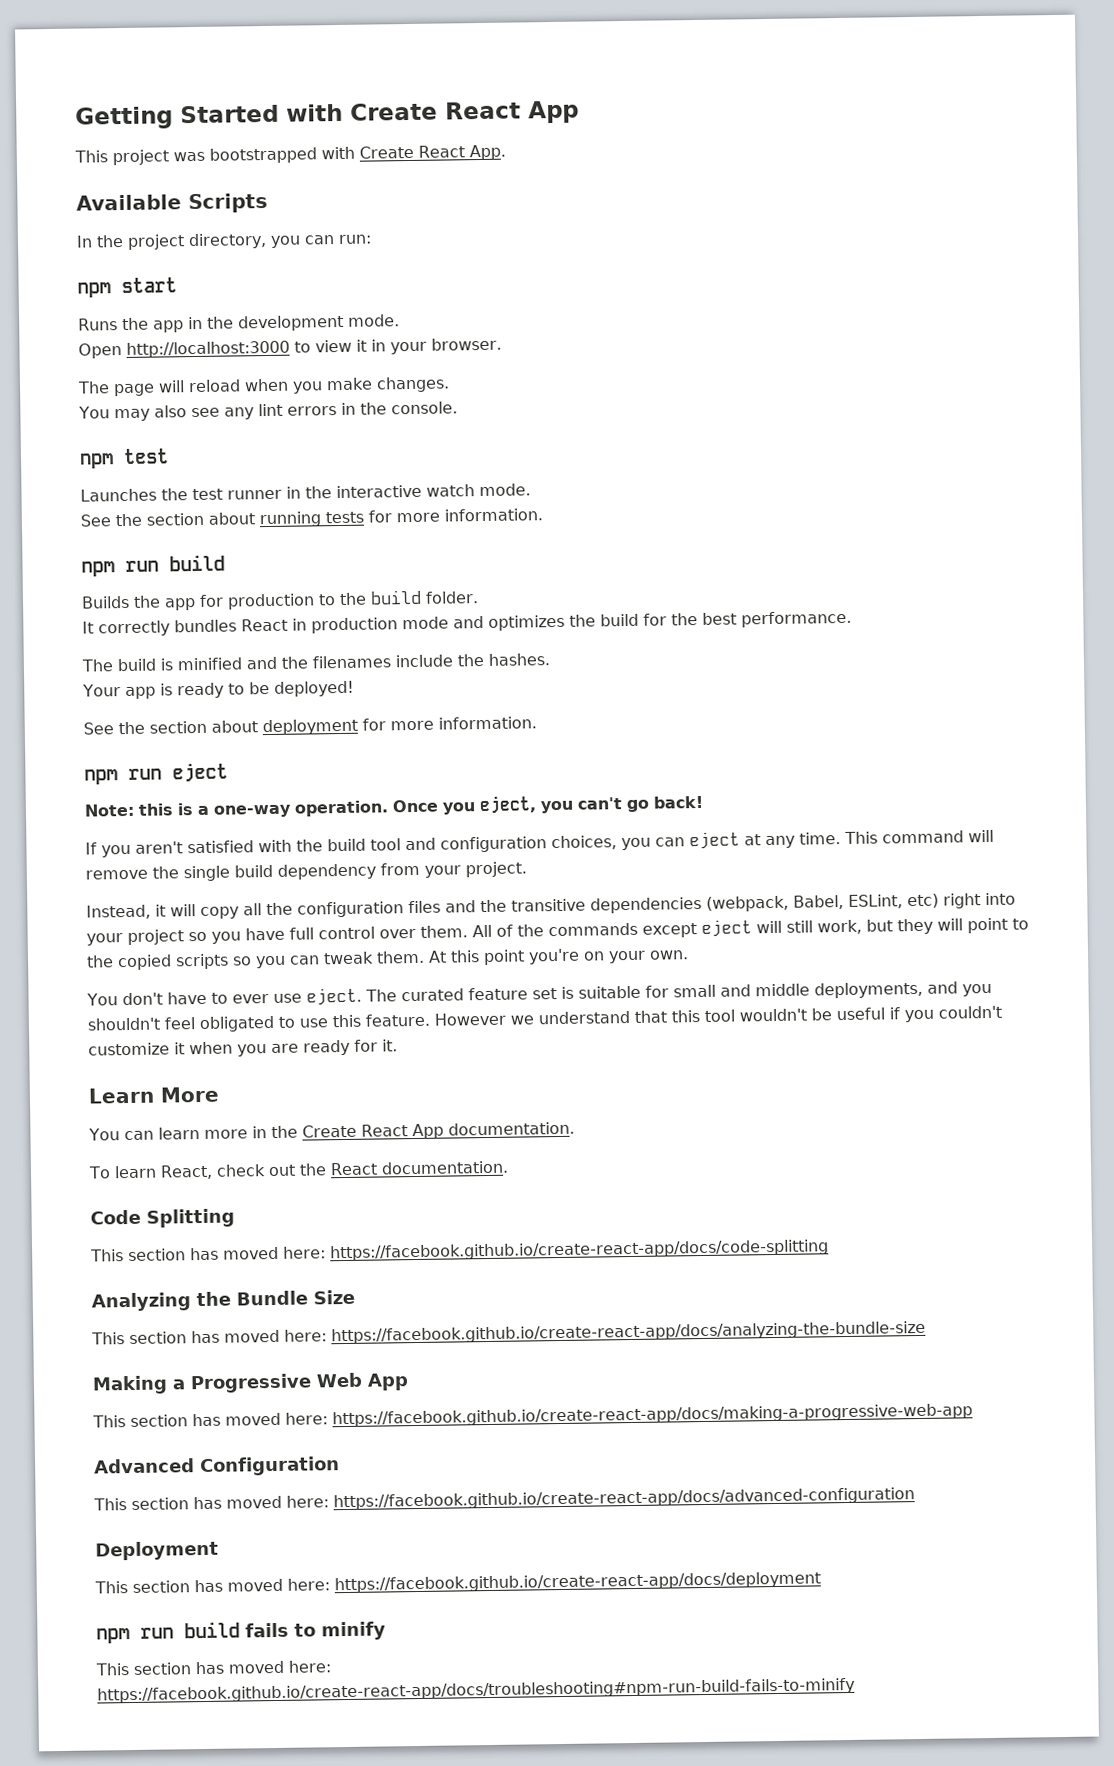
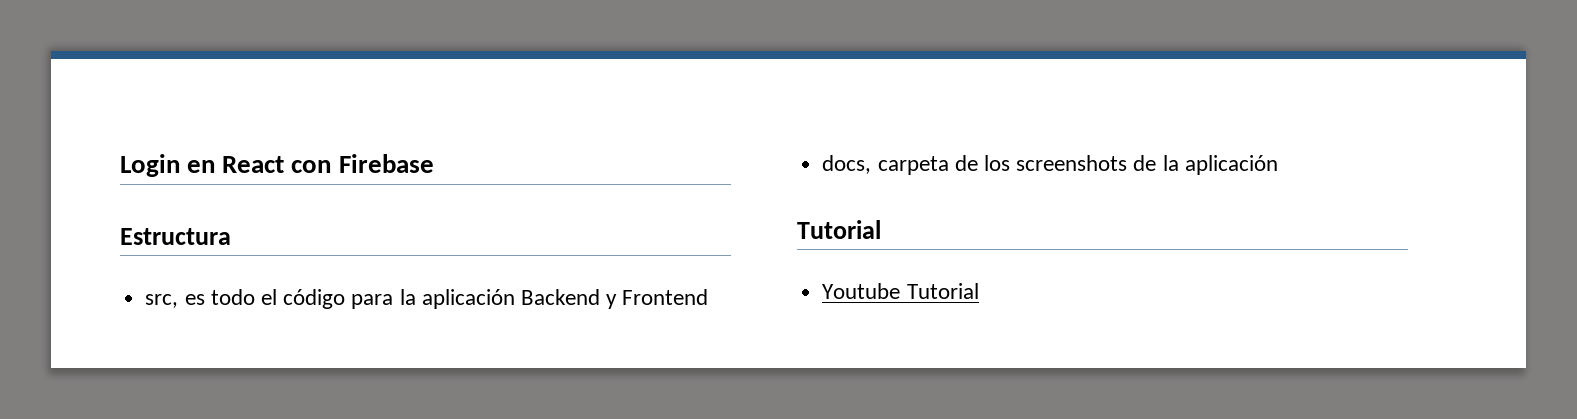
[75,100,579,130] [74,144,506,166] [76,192,268,214] [76,233,372,250] [77,277,177,298] [78,314,400,333] [78,337,502,359] [77,376,450,397] [78,401,458,422] [79,448,169,469] [80,483,531,502] [80,508,543,528] [81,554,225,577] [81,589,479,611] [82,610,852,637] [81,653,550,672] [82,680,354,700] [83,716,537,736] [84,762,228,785] [84,795,703,818] [85,829,994,858] [85,861,527,882] [86,892,1016,920] [86,917,1029,946] [86,948,689,971] [86,981,992,1006] [87,1005,1002,1032] [88,1039,398,1057] [88,1086,220,1104] [88,1121,575,1141] [88,1160,509,1180] [90,1208,235,1228] [90,1239,829,1262] [91,1289,355,1312] [91,1320,926,1345] [92,1372,409,1395] [92,1403,973,1428] [94,1456,340,1477] [93,1487,915,1511] [95,1540,219,1561] [94,1571,821,1594] [96,1621,386,1644] [95,1660,331,1676] [97,1677,855,1704] Getting Started with Create React App // This project was bootstrapped with Create React App. // Available Scripts // In the project directory, you can run: // npm start // Runs the app in the development mode. // Open http://localhost:3000 to view it in your browser. // The page will reload when you make changes. // You may also see any lint errors in the console. // npm test // Launches the test runner in the interactive watch mode. // See the section about running tests for more information. // npm run build // Builds the app for production to the build folder. // It correctly bundles React in production mode and optimizes the build for the best performance. // The build is minified and the filenames include the hashes. // Your app is ready to be deployed! // See the section about deployment for more information. // npm run eject // Note: this is a one-way operation. Once you eject, you can't go back! // If you aren't satisfied with the build tool and configuration choices, you can eject at any time. This command will remove the single build dependency from your project. // Instead, it will copy all the configuration files and the transitive dependencies (webpack, Babel, ESLint, etc) right into your project so you have full control over them. All of the commands except eject will still work, but they will point to the copied scripts so you can tweak them. At this point you're on your own. // You don't have to ever use eject. The curated feature set is suitable for small and middle deployments, and you shouldn't feel obligated to use this feature. However we understand that this tool wouldn't be useful if you couldn't customize it when you are ready for it. // Learn More // You can learn more in the Create React App documentation. // To learn React, check out the React documentation. // Code Splitting // This section has moved here: https://facebook.github.io/create-react-app/docs/code-splitting // Analyzing the Bundle Size // This section has moved here: https://facebook.github.io/create-react-app/docs/analyzing-the-bundle-size // Making a Progressive Web App // This section has moved here: https://facebook.github.io/create-react-app/docs/making-a-progressive-web-app // Advanced Configuration // This section has moved here: https://facebook.github.io/create-react-app/docs/advanced-configuration // Deployment // This section has moved here: https://facebook.github.io/create-react-app/docs/deployment // npm run build fails to minify // This section has moved here: https://facebook.github.io/create-react-app/docs/troubleshooting#npm-run-build-fails-to-minify -> [120,154,434,177] [120,228,231,245] [145,289,709,309] [822,155,1278,175] [797,220,881,239] [822,283,979,299] Login en React con Firebase // Estructura // src, es todo el código para la aplicación Backend y Frontend // docs, carpeta de los screenshots de la aplicación // Tutorial // Youtube Tutorial

